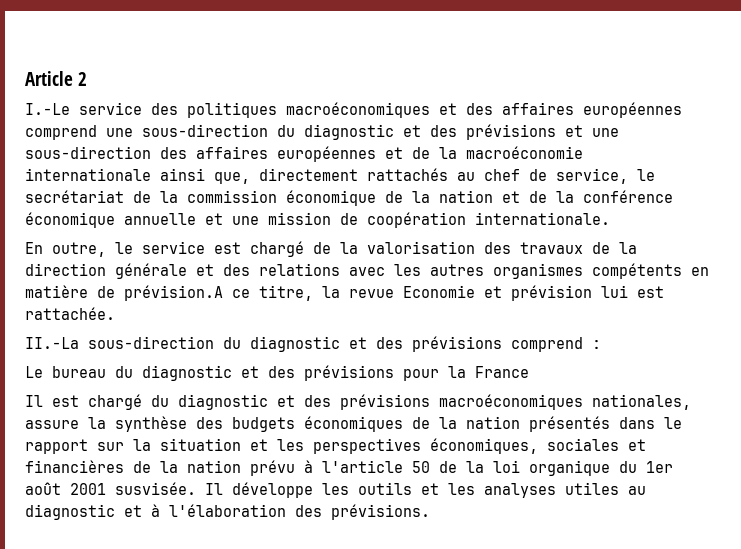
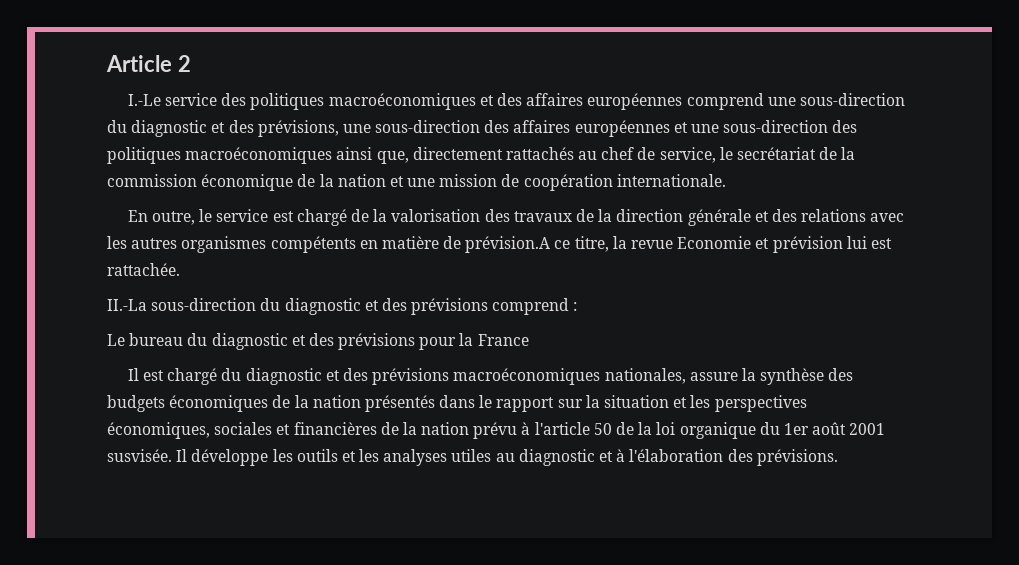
[466,124,583,140] prévisions et -> [257,120,339,137] prévisions,
[412,146,583,159] [25,168,151,181] de la macroéconomie internationale -> [691,120,858,133] [107,147,333,164] une sous-direction des politiques macroéconomiques
[529,190,673,203] [25,212,223,228] de la conférence économique annuelle et -> (404, 181) none

